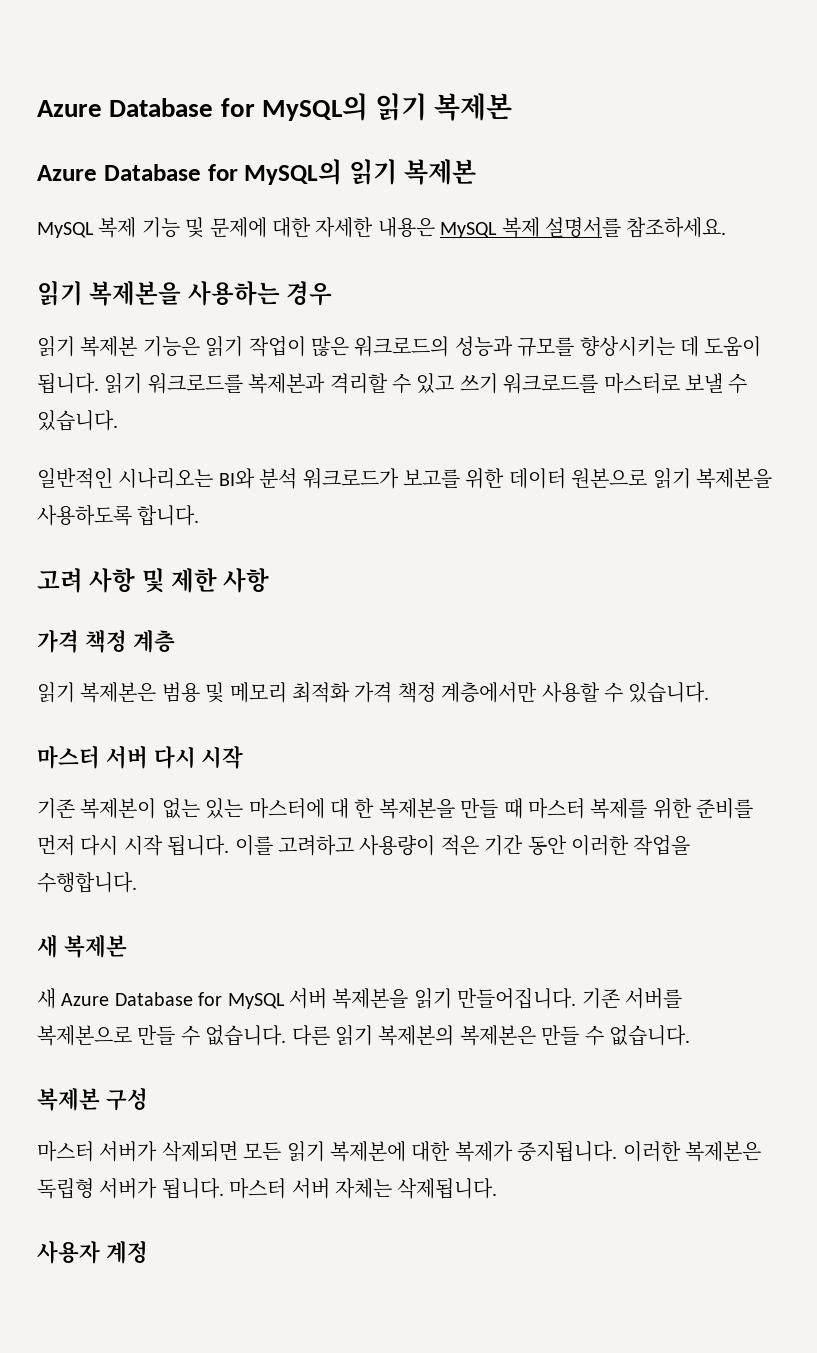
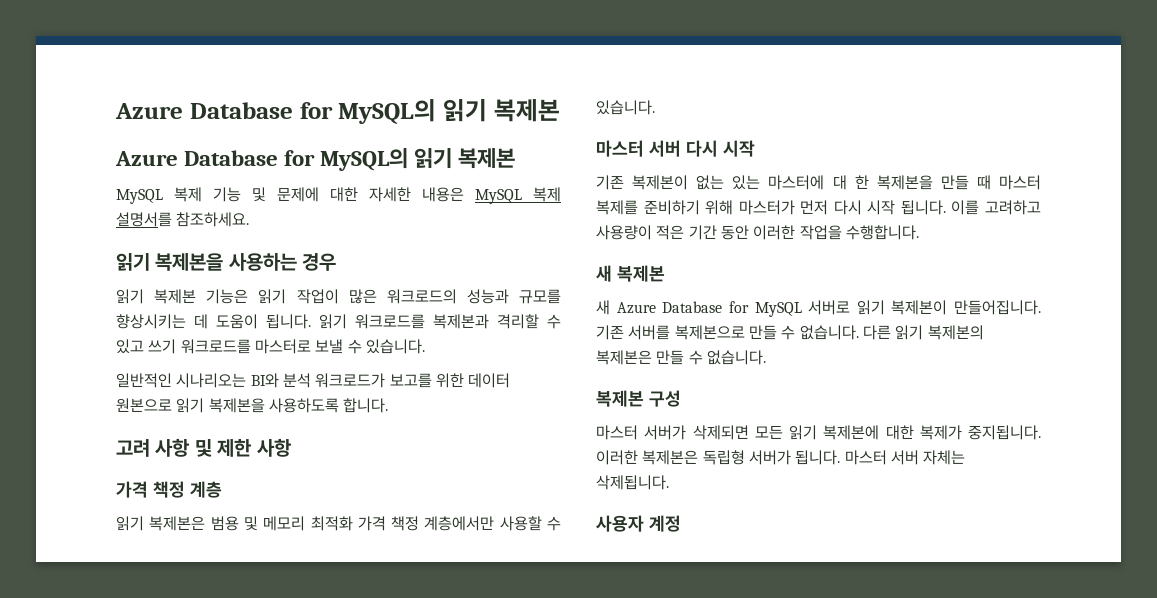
[652,798,754,819] 위한 준비를 -> [643,200,795,215] 준비하기 위해 마스터가
[289,988,452,1009] 서버 복제본을 읽기 -> [808,300,948,315] 서버로 읽기 복제본이

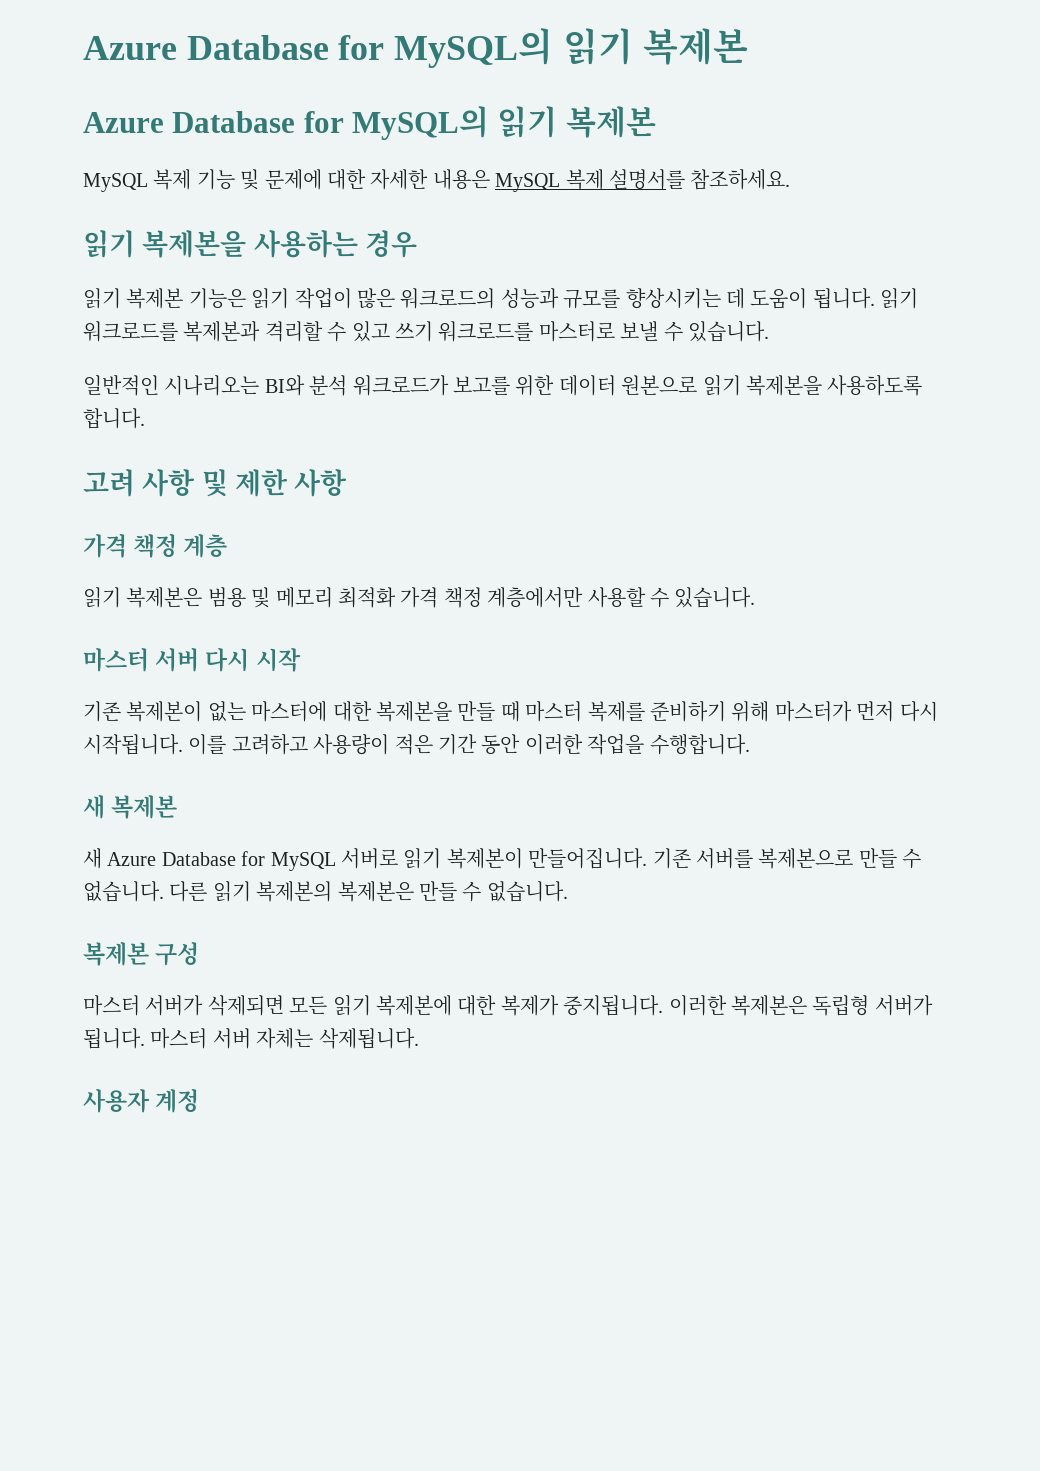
[732,175,869,190] 있는 마스터에 대 한 -> [251,701,372,722] 마스터에 대한
[867,200,946,215] 시작 됩니다. -> [83,734,183,755] 시작됩니다.

